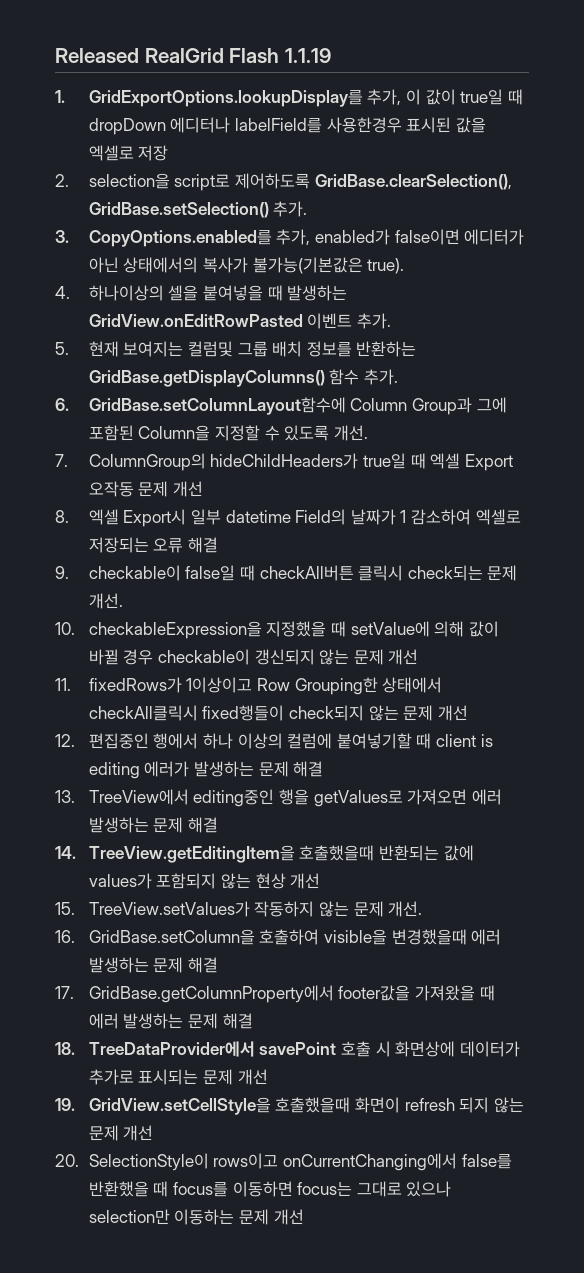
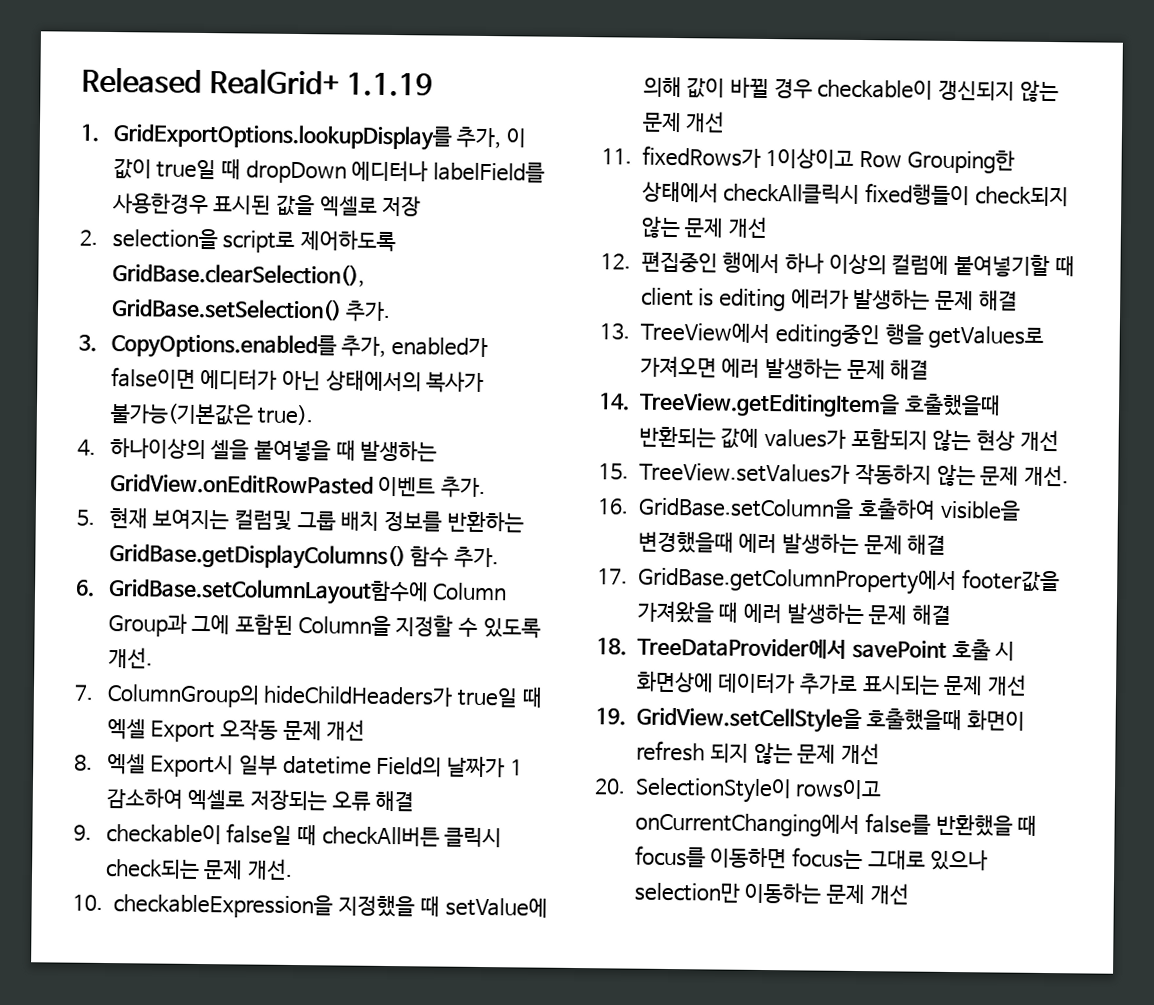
[144,48,280,63] RealGrid Flash -> [208,68,340,96] RealGrid+

